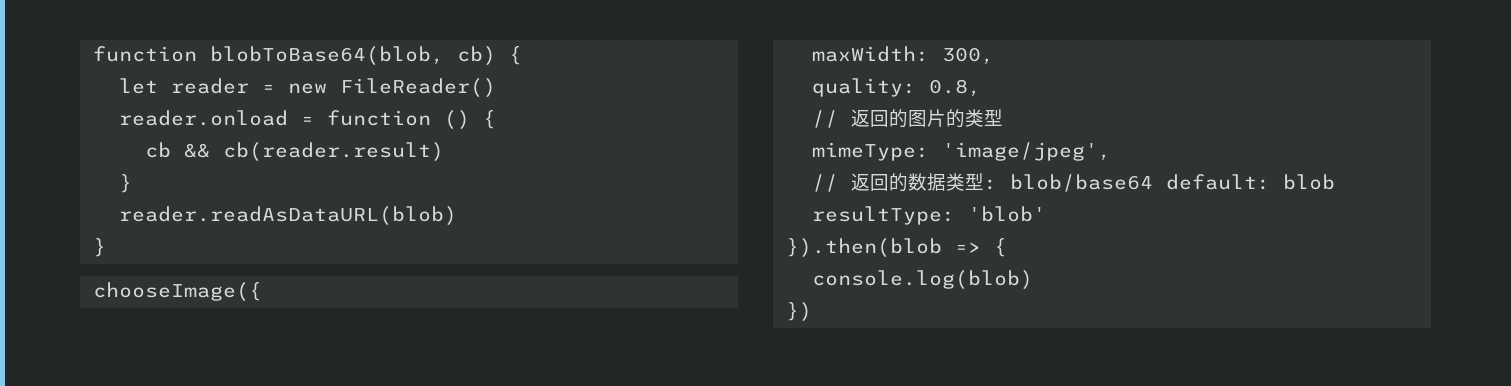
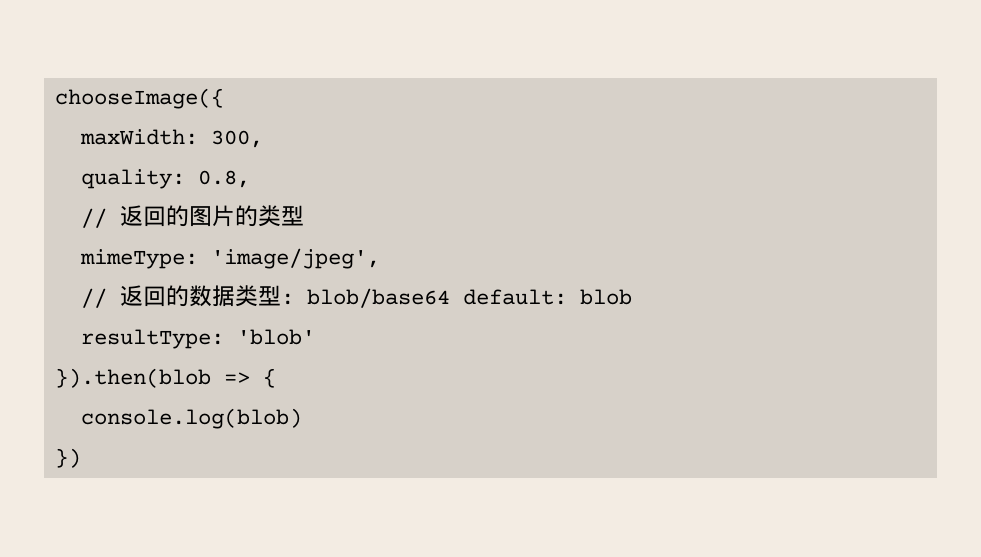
[92,46,522,66] [118,78,496,98] [118,110,496,130] [144,142,444,162] [118,174,132,193] [118,206,457,226] [92,238,106,257] function blobToBase64(blob, cb) { // let reader = new FileReader() // reader.onload = function () { // cb && cb(reader.result) // } // reader.readAsDataURL(blob) // } // -> (54, 98) none

